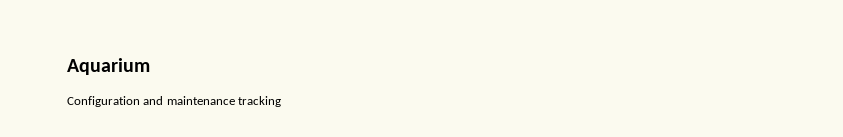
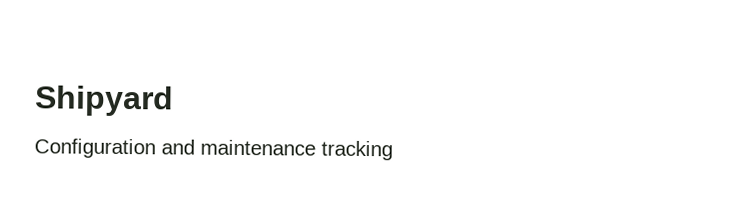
[67,58,150,75] Aquarium -> [34,85,174,117] Shipyard

